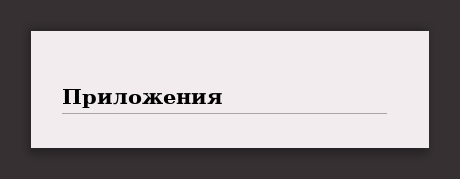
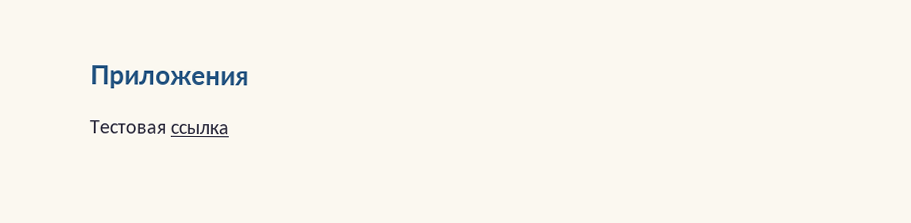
(223, 98) none -> [89,120,230,135] // Тестовая ссылка

